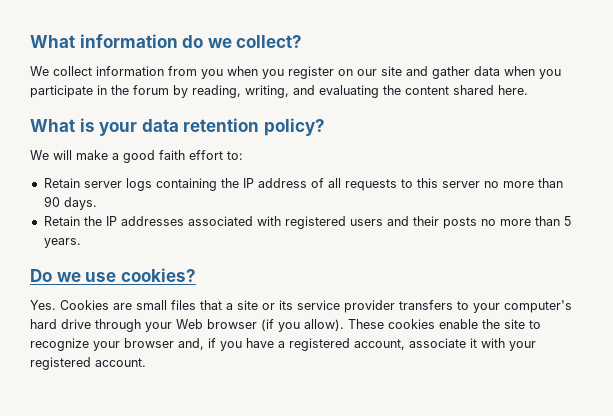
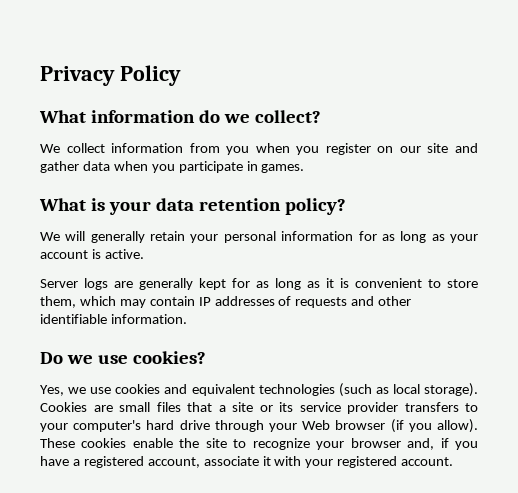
(30, 41) none -> [40,65,181,86] Privacy Policy //
[111,85,528,98] the forum by reading, writing, and evaluating the content shared here. -> [261,164,305,173] games.
[76,150,243,163] [43,178,563,191] [43,196,97,210] [43,216,571,229] [43,238,81,248] [30,268,196,282] [30,300,56,310] make a good faith effort to: // Retain server logs containing the IP address of all requests to this server no more than 90 days. // Retain the IP addresses associated with registered users and their posts no more than 5 years. // Do we use cookies? // Yes. -> [90,231,479,243] [40,249,144,259] [40,278,478,290] [40,296,412,308] [40,314,187,324] [40,351,206,364] [40,383,479,397] generally retain your personal information for as long as your account is active. // Server logs are generally kept for as long as it is convenient to store them, which may contain IP addresses of requests and other identifiable information. // Do we use cookies? // Yes, we use cookies and equivalent technologies (such as local storage).

